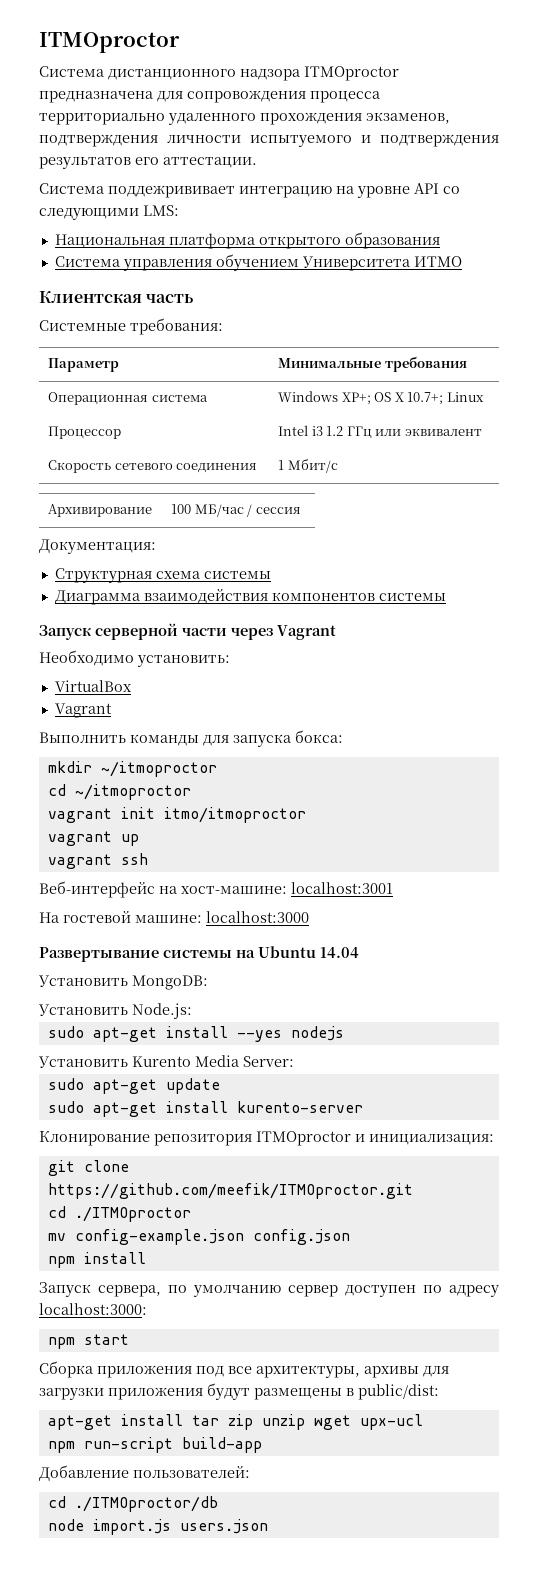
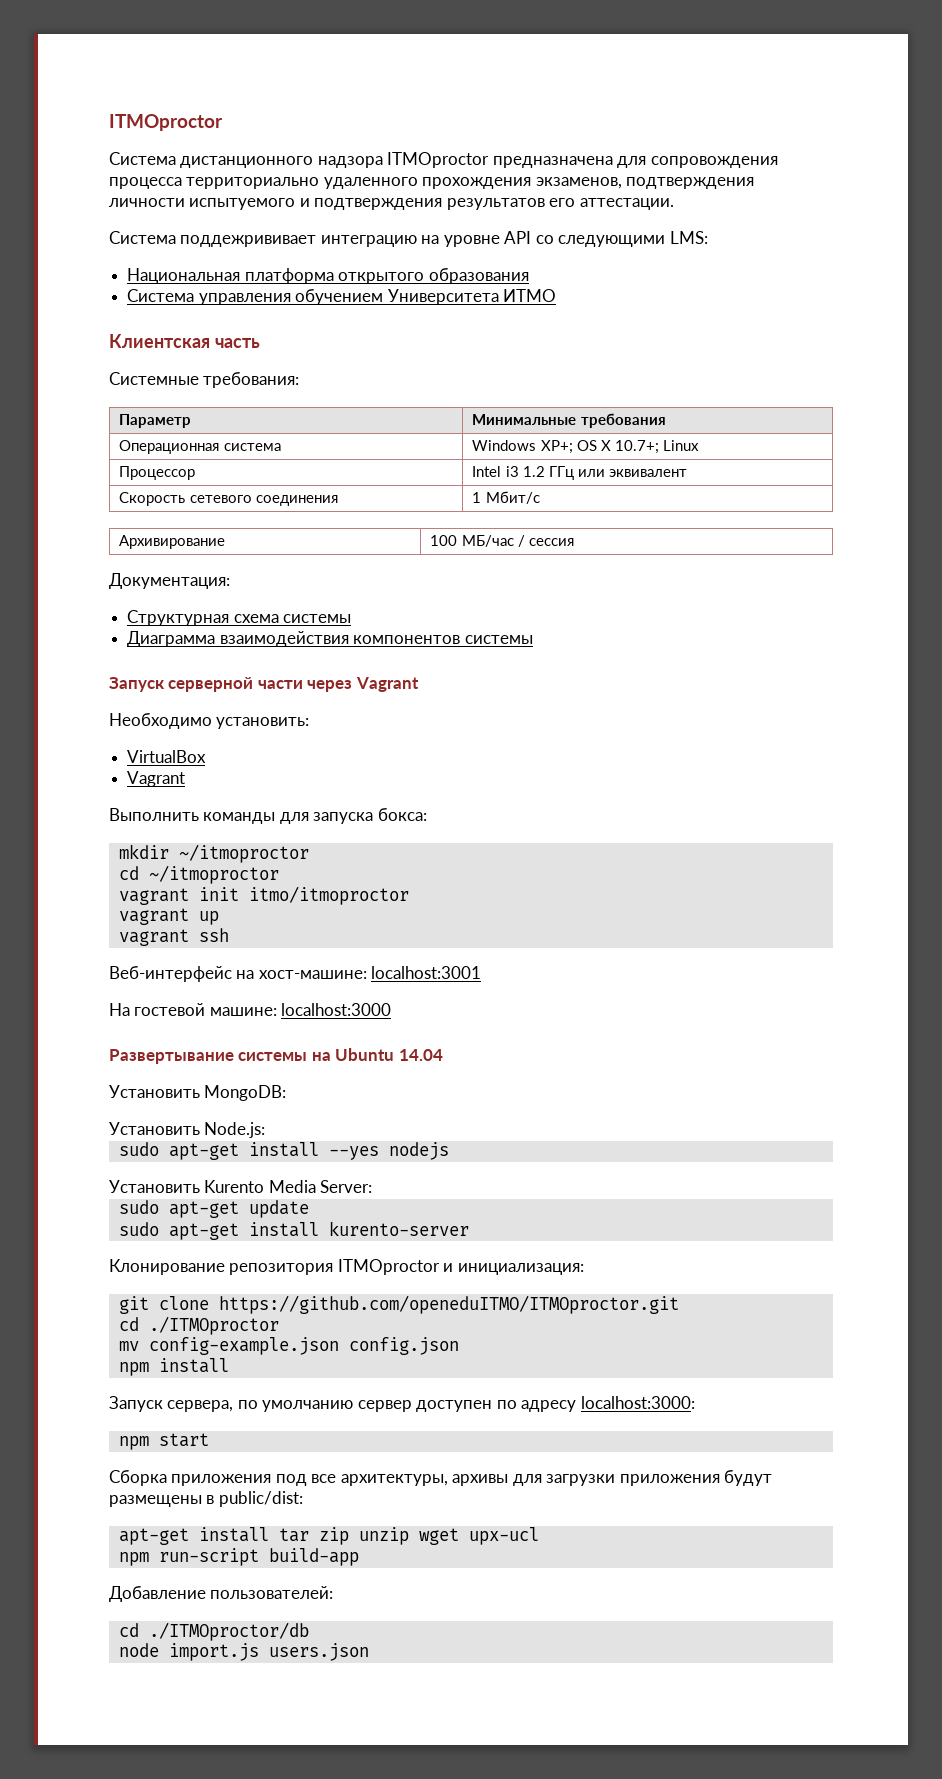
[47,1183,413,1199] https://github.com/meefik/ITMOproctor.git -> [218,1295,679,1314] https://github.com/openeduITMO/ITMOproctor.git

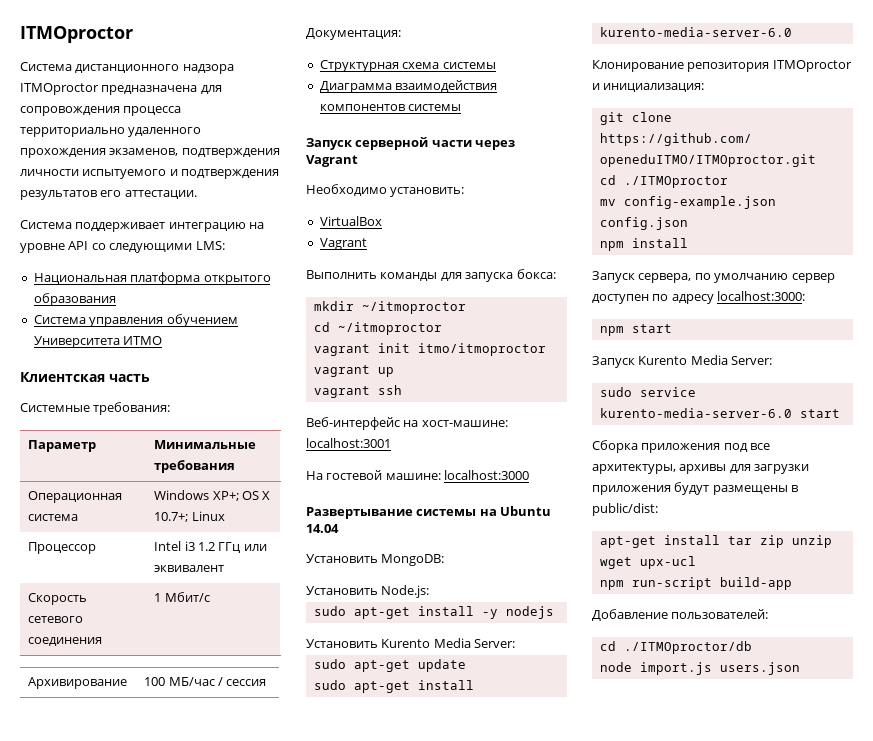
[180,235,317,247] поддежрививает -> [75,222,166,232] поддерживает
[328,1146,379,1160] --yes -> [481,609,498,619] -y
[328,1221,469,1236] kurento-server -> [599,27,792,37] kurento-media-server-6.0
(209, 1440) none -> [592,355,773,368] [599,387,696,397] [599,408,840,418] // Запуск Kurento Media Server: // sudo service kurento-media-server-6.0 start

